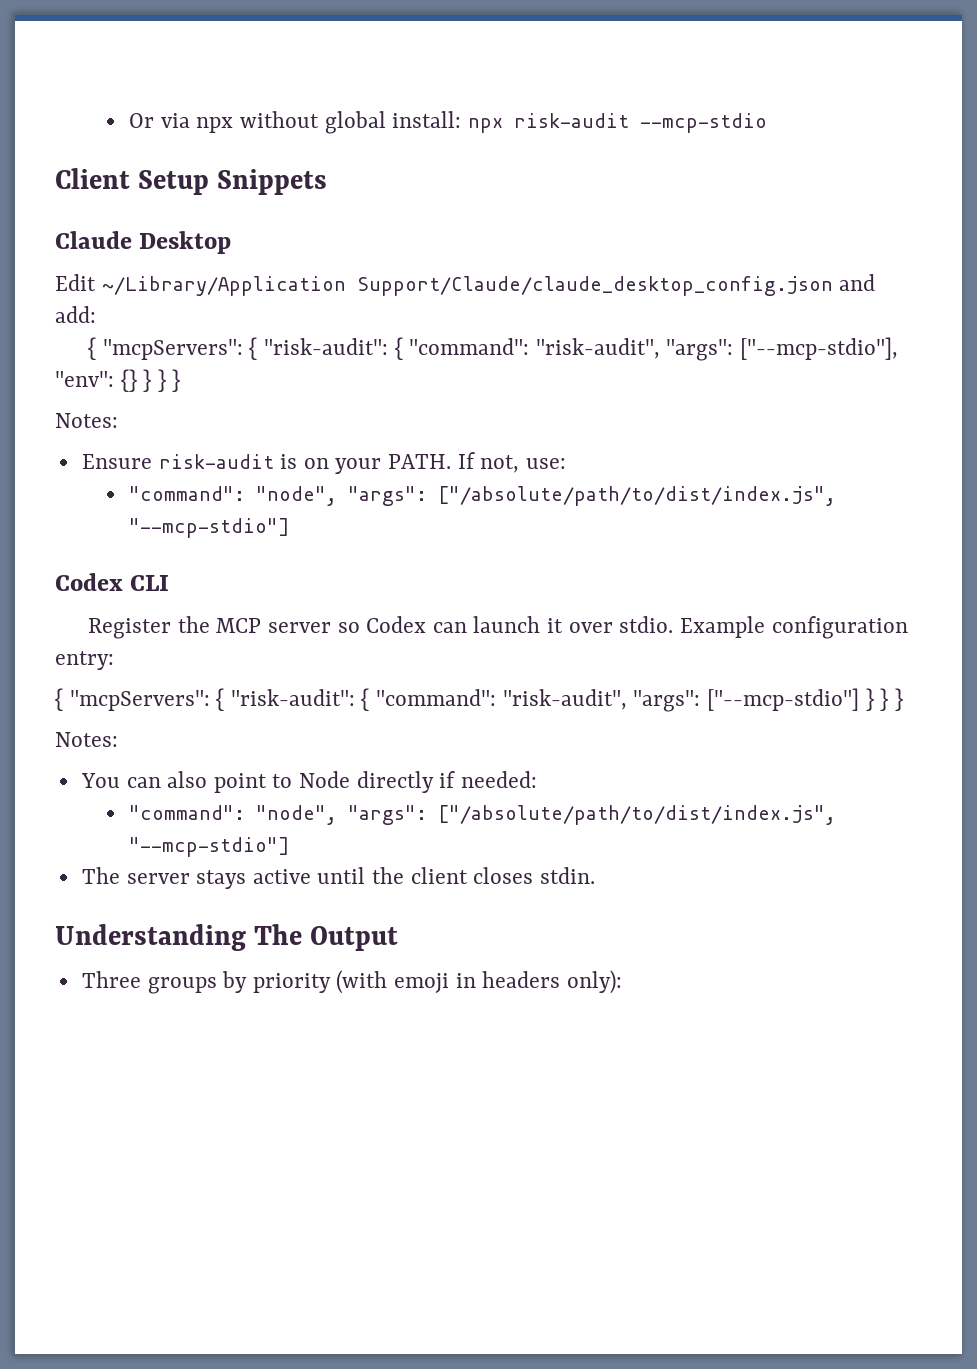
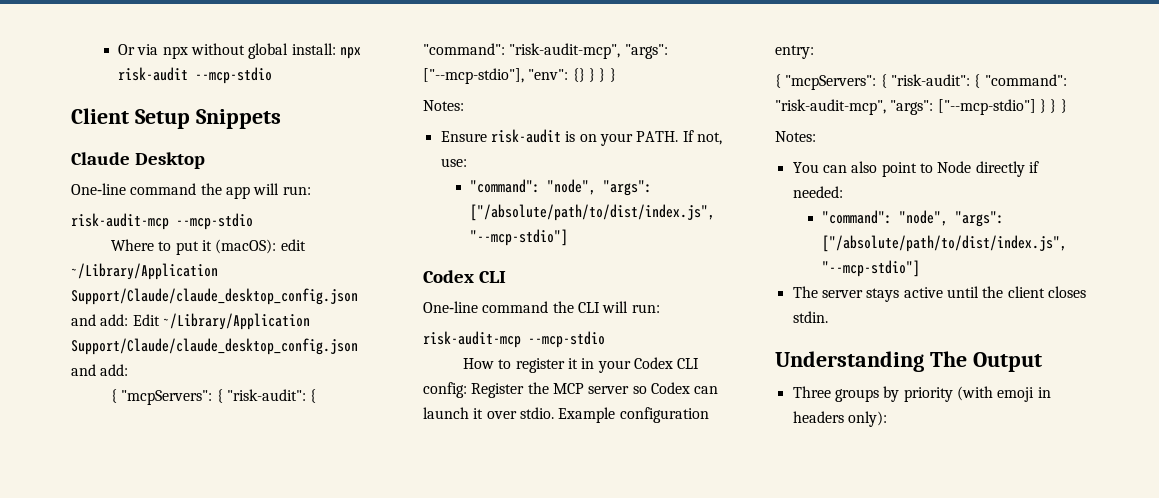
(232, 242) none -> [71,183,311,199] [71,213,253,230] [111,239,306,255] [71,263,218,280] [71,288,358,305] [71,314,129,326] One‑line command the app will run: // risk-audit-mcp --mcp-stdio // Where to put it (macOS): edit ~/Library/Application Support/Claude/claude_desktop_config.json and add:
[535,338,660,359] "risk-audit", -> [509,43,621,59] "risk-audit-mcp",
(170, 583) none -> [423,301,660,313] [423,331,605,348] [463,357,700,373] [423,382,467,398] One‑line command the CLI will run: // risk-audit-mcp --mcp-stdio // How to register it in your Codex CLI config:
[502,689,627,710] "risk-audit", -> [775,99,886,115] "risk-audit-mcp",

